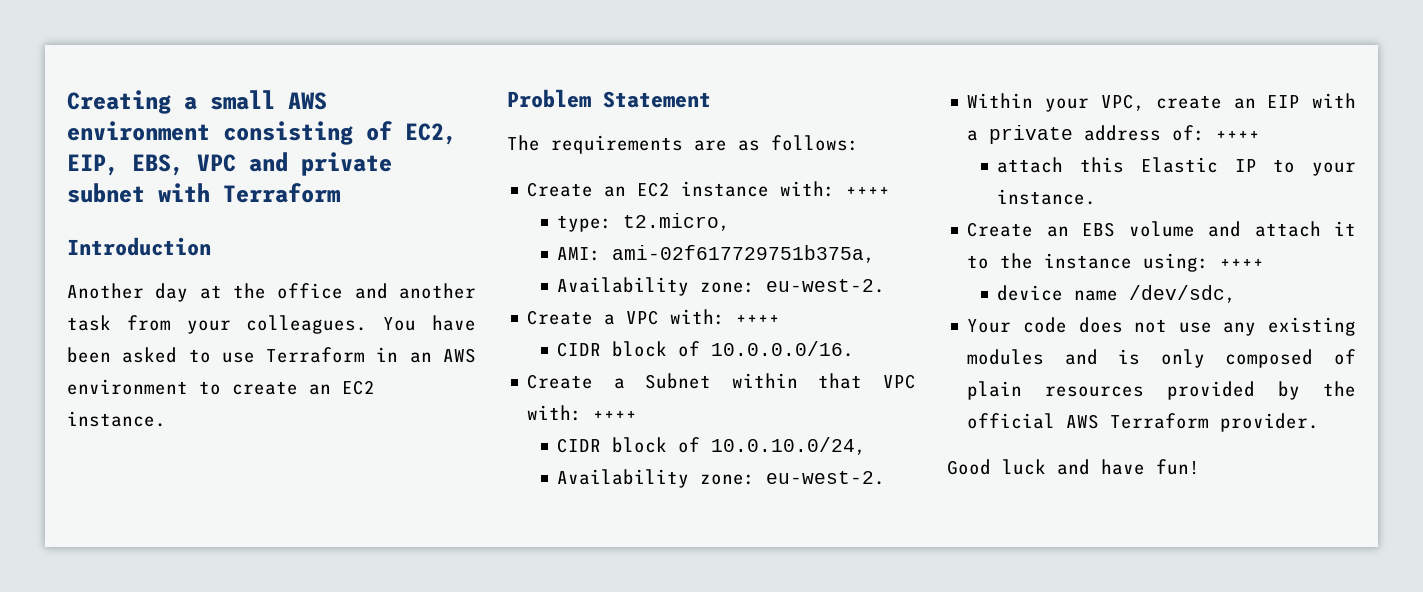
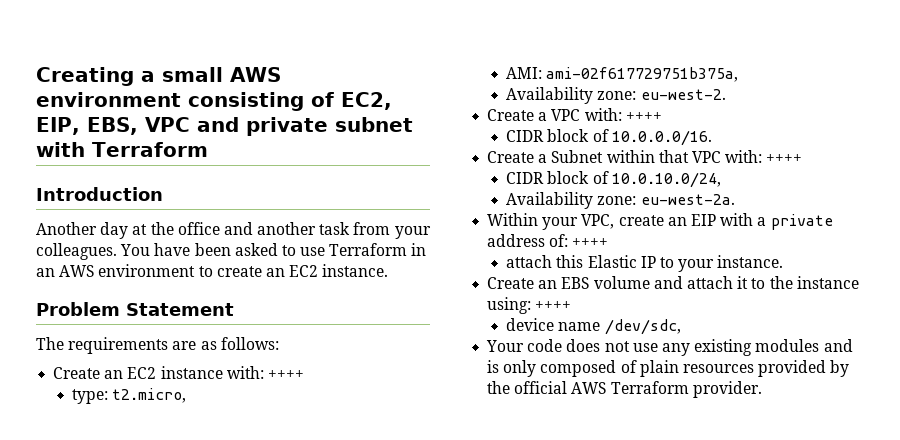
[766,471,886,485] eu-west-2. -> [640,194,735,205] eu-west-2a.
[947,459,1200,475] // Good luck and have fun! -> (762, 389) none

